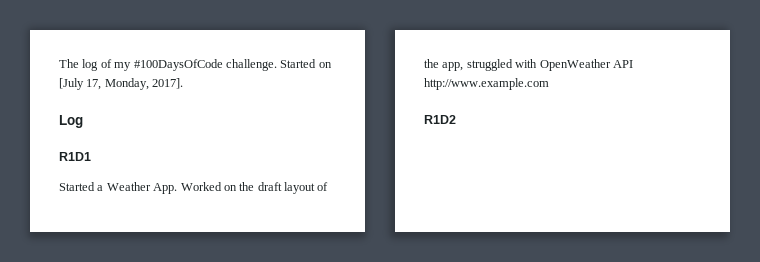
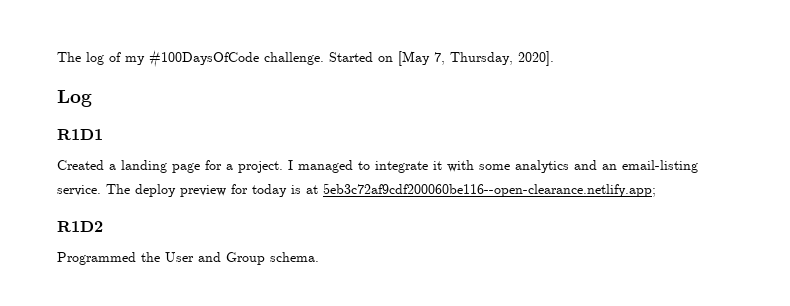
[59,78,184,90] [59,115,83,128] [59,152,91,161] [59,182,329,194] [424,59,633,71] [424,78,549,90] [424,115,456,124] [July 17, Monday, 2017]. // Log // R1D1 // Started a Weather App. Worked on the draft layout of the app, struggled with OpenWeather API http://www.example.com // R1D2 -> [398,51,554,66] [57,90,92,107] [57,129,103,140] [57,160,698,173] [57,183,656,197] [57,221,103,232] [57,252,319,265] [May 7, Thursday, 2020]. // Log // R1D1 // Created a landing page for a project. I managed to integrate it with some analytics and an email-listing service. The deploy preview for today is at 5eb3c72af9cdf200060be116--open-clearance.netlify.app; // R1D2 // Programmed the User and Group schema.

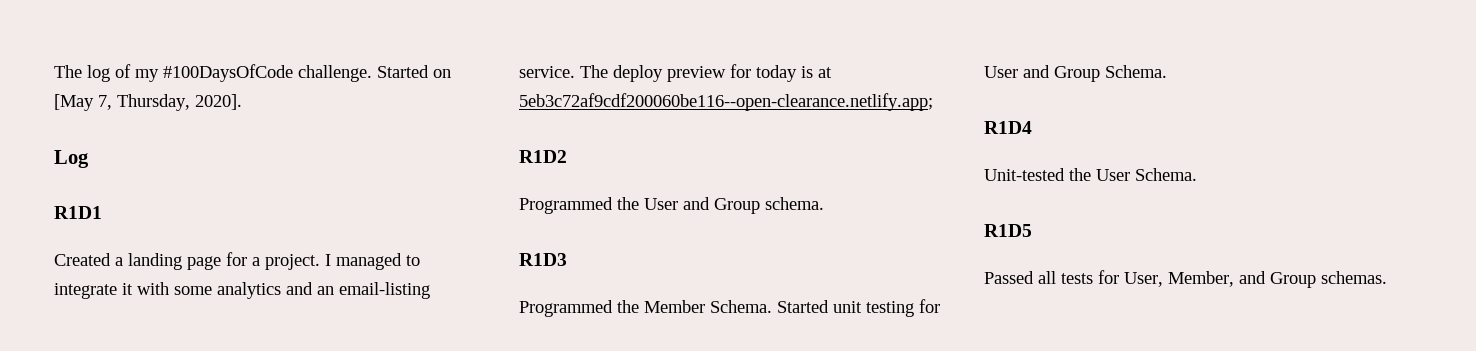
(319, 257) none -> [519,253,567,266] [519,299,940,317] [984,65,1167,82] [984,121,1032,134] [984,168,1197,181] [984,224,1032,237] [984,270,1387,288] // R1D3 // Programmed the Member Schema. Started unit testing for User and Group Schema. // R1D4 // Unit-tested the User Schema. // R1D5 // Passed all tests for User, Member, and Group schemas.

